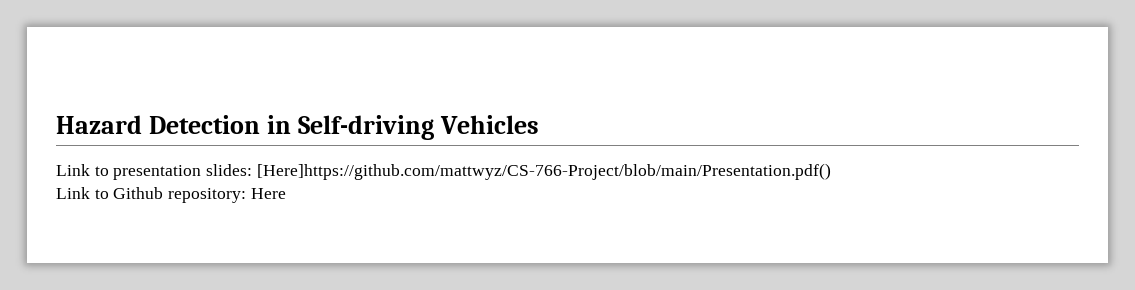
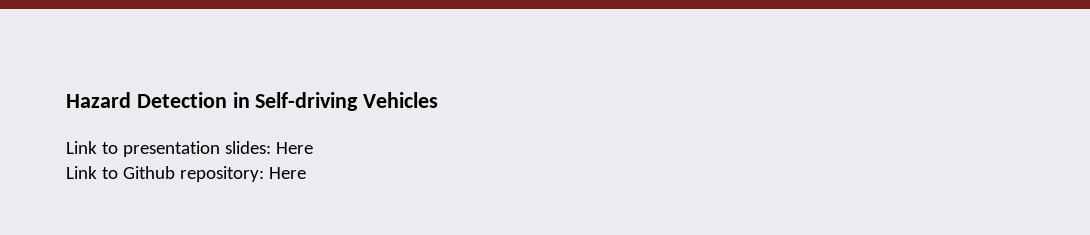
[256,163,831,180] [Here]https://github.com/mattwyz/CS-766-Project/blob/main/Presentation.pdf() -> [275,142,313,154] Here

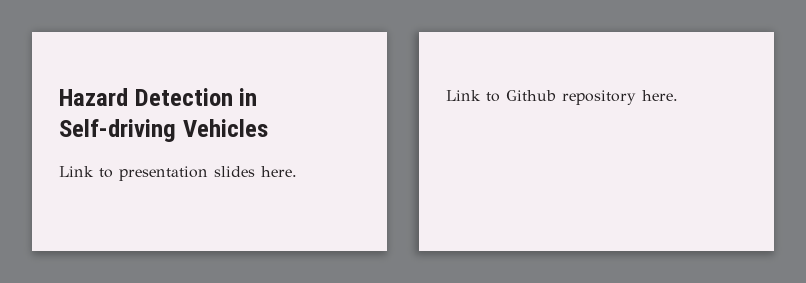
[224,141,313,154] slides: Here -> [214,166,297,177] slides here.
[179,166,306,182] repository: Here -> [562,90,678,105] repository here.

